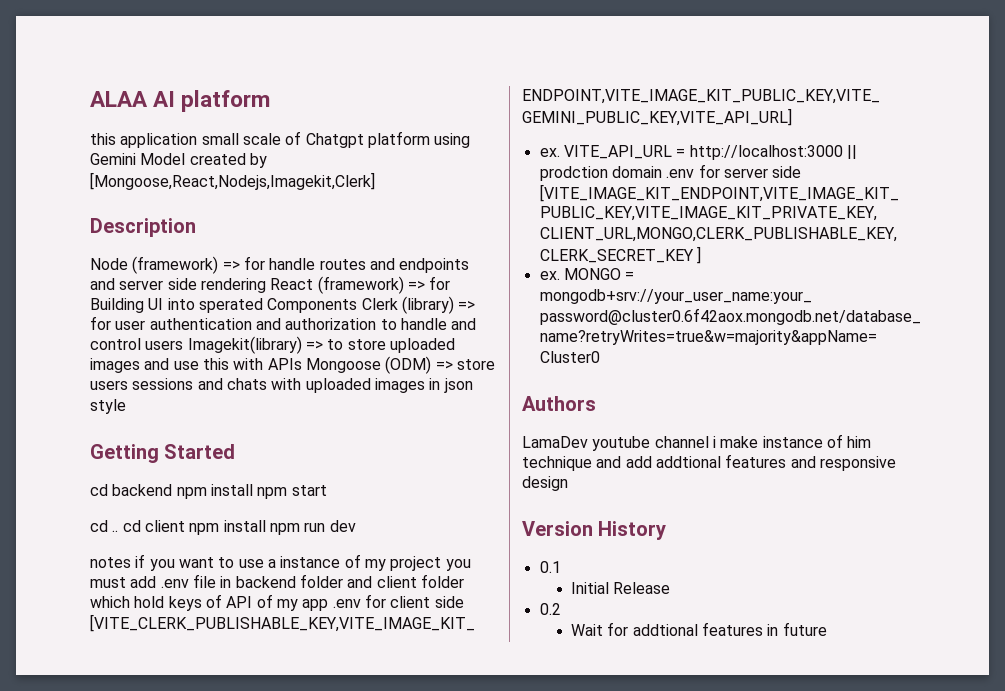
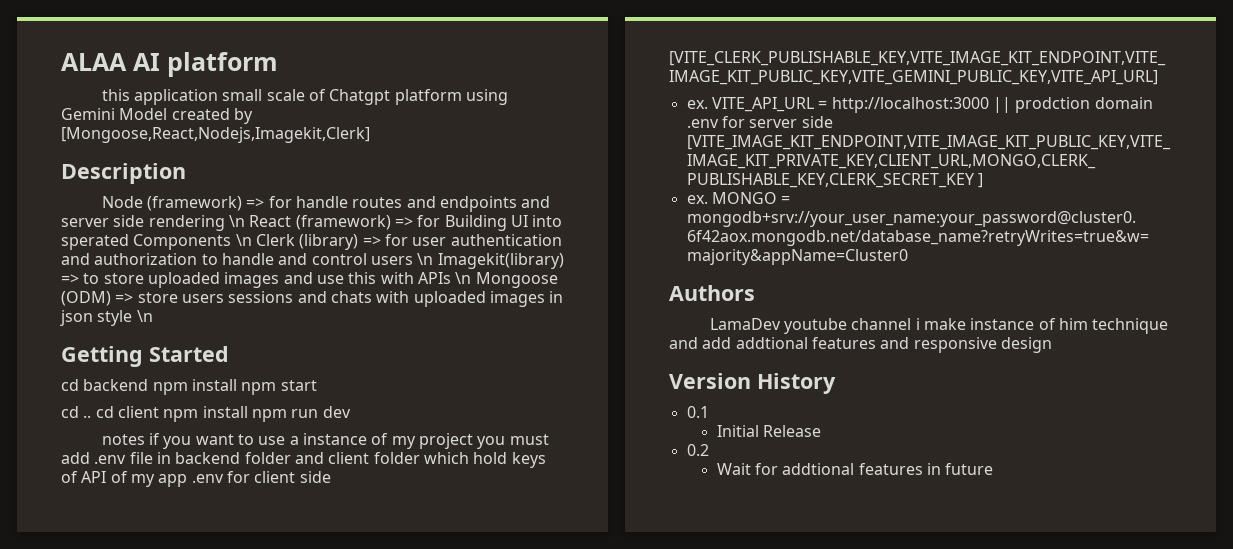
(266, 285) none -> [228,215,245,227] \n
(358, 305) none -> [235,234,252,246] \n
(184, 345) none -> [417,253,434,265] \n
(302, 364) none -> [455,272,472,284] \n
(126, 406) none -> [136,310,153,322] \n

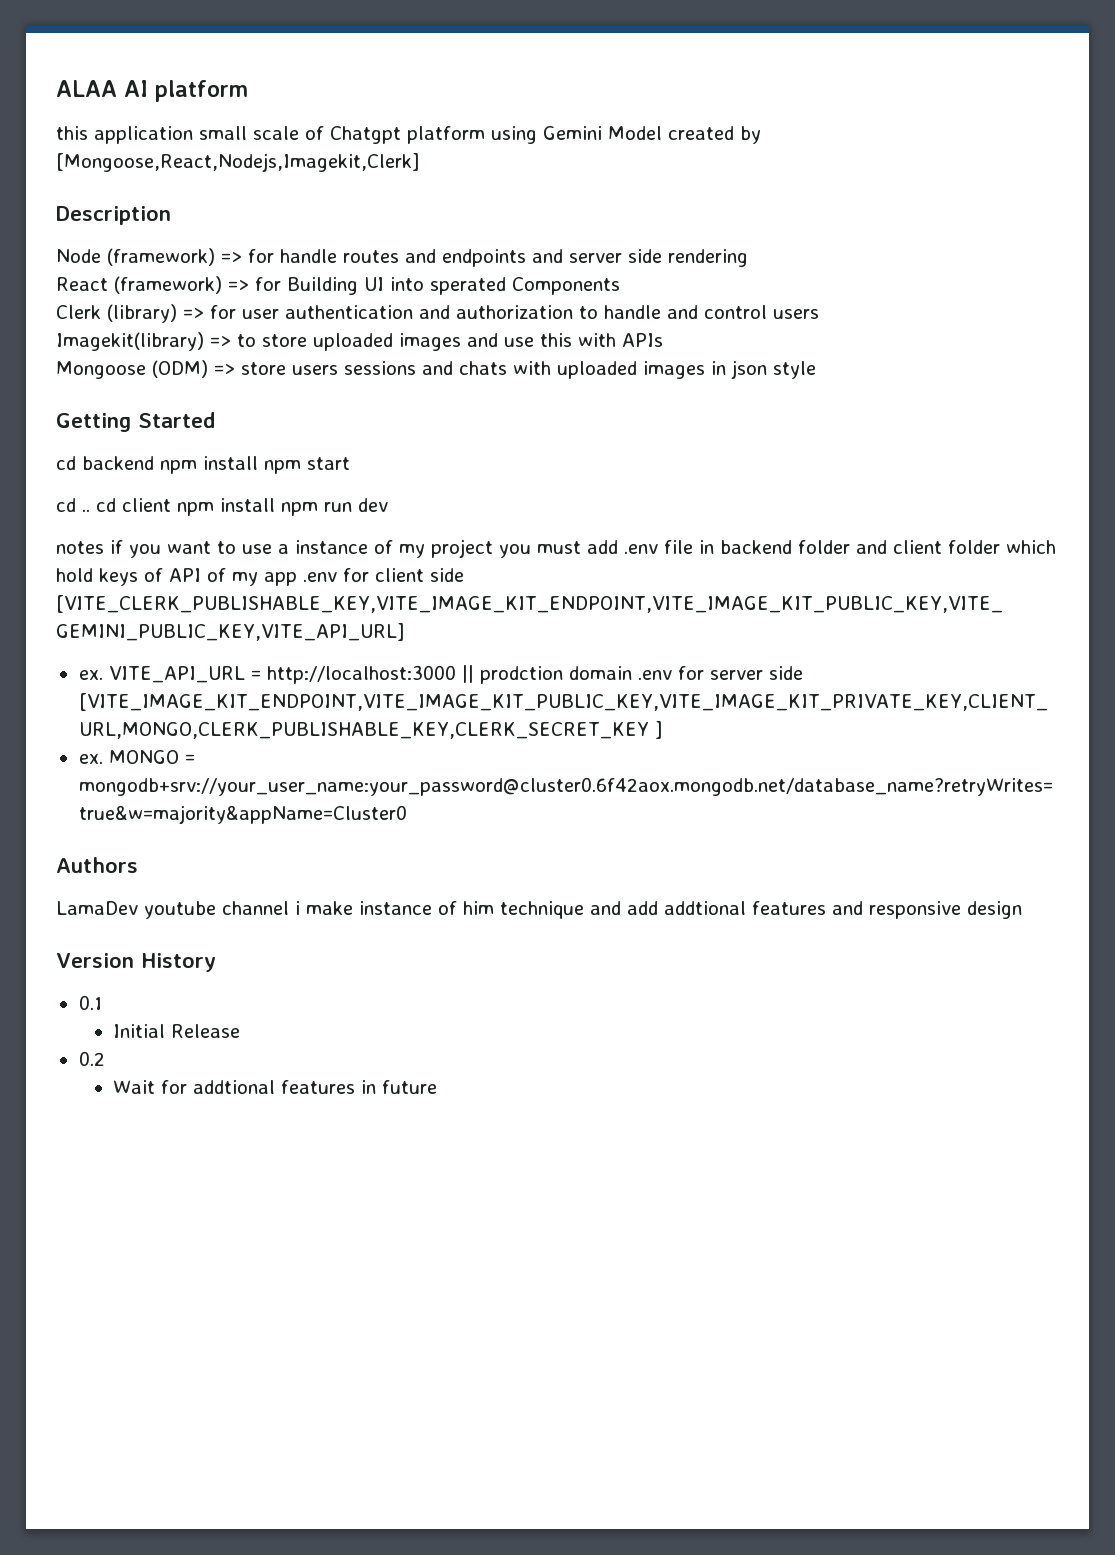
[228,215,245,227] \n -> (748, 258) //
[235,234,252,246] \n -> (620, 286) //
[417,253,434,265] \n -> (819, 314) //
[455,272,472,284] \n -> (663, 340) //
[136,310,153,322] \n -> (816, 370) none

